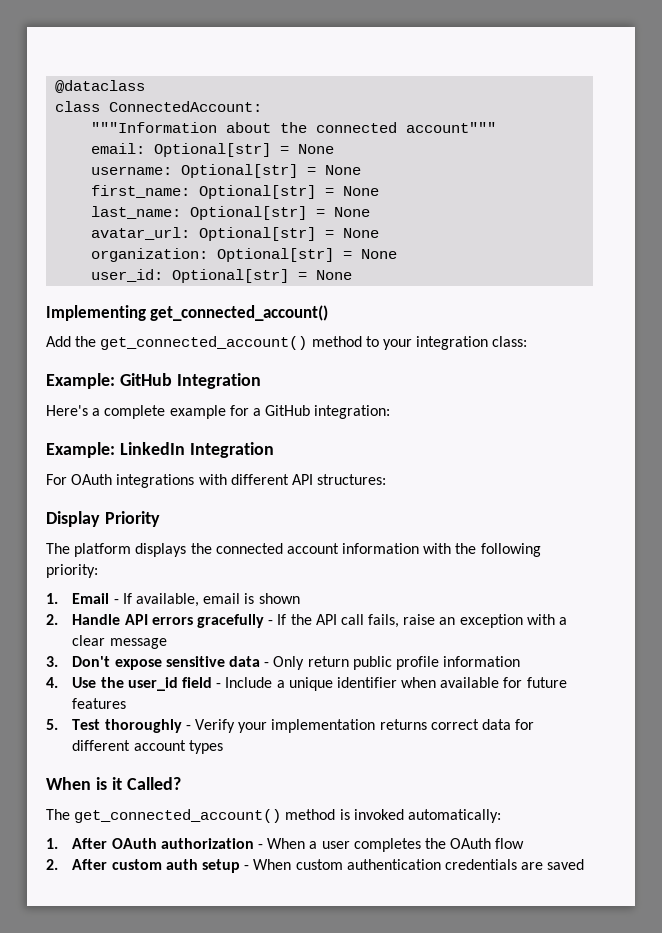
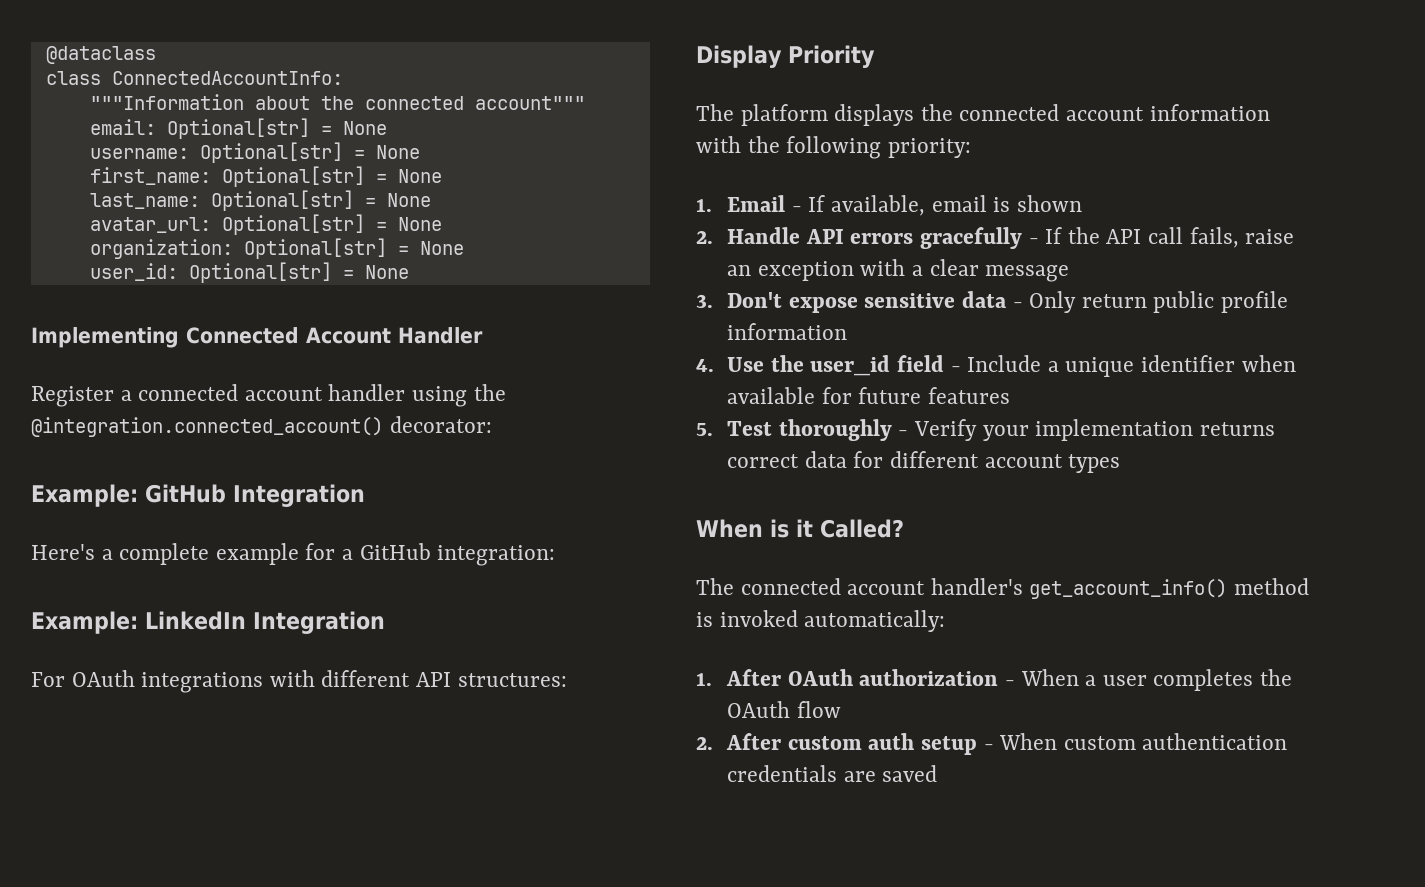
[109,101,263,112] ConnectedAccount: -> [111,71,343,85] ConnectedAccountInfo:
[150,305,329,321] [46,336,528,350] get_connected_account() // Add the get_connected_account() method to your integration class: -> [186,327,483,344] [31,384,506,407] [31,416,492,437] Connected Account Handler // Register a connected account handler using the @integration.connected_account() decorator:
[74,809,282,823] get_connected_account() -> [740,578,1228,599] connected account handler's get_account_info()

